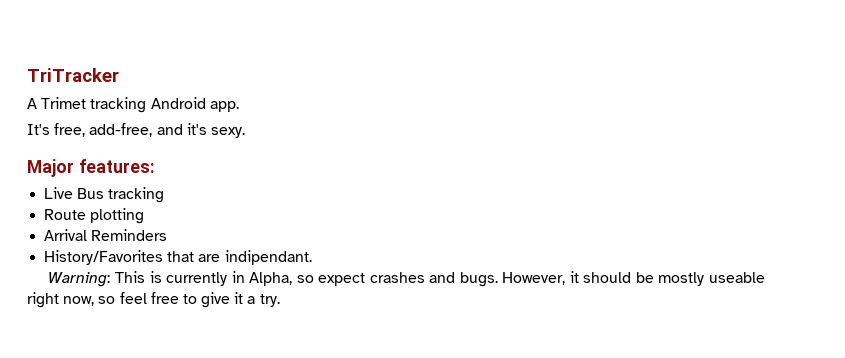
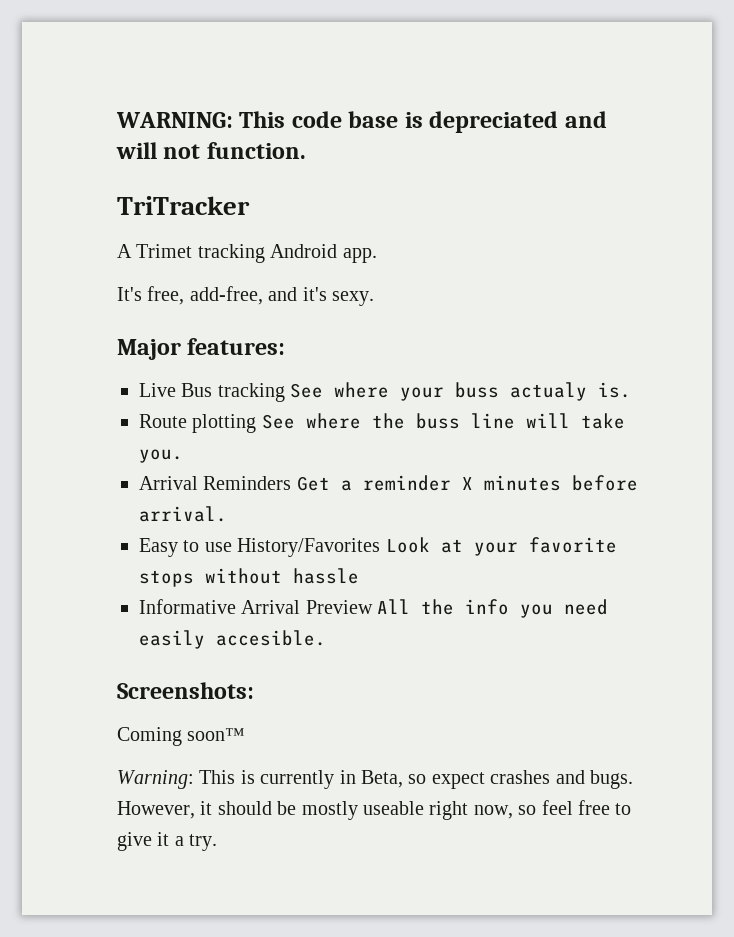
(27, 75) none -> [116,111,607,133] [116,142,306,159] WARNING: This code base is depreciated and will not function. //
[44,208,145,224] [44,229,168,241] [44,250,312,265] // Route plotting // Arrival Reminders // History/Favorites that are indipendant. -> [290,382,632,401] [139,413,625,433] [139,449,183,463] [139,475,638,491] [139,506,227,522] [139,537,617,557] [139,568,359,587] [139,599,609,618] [139,630,326,649] [117,682,254,699] [117,727,246,746] See where your buss actualy is. // Route plotting See where the buss line will take you. // Arrival Reminders Get a reminder X minutes before arrival. // Easy to use History/Favorites Look at your favorite stops without hassle // Informative Arrival Preview All the info you need easily accesible. // Screenshots: // Coming soon™
[249,272,293,286] Alpha, -> [361,770,403,788] Beta,

